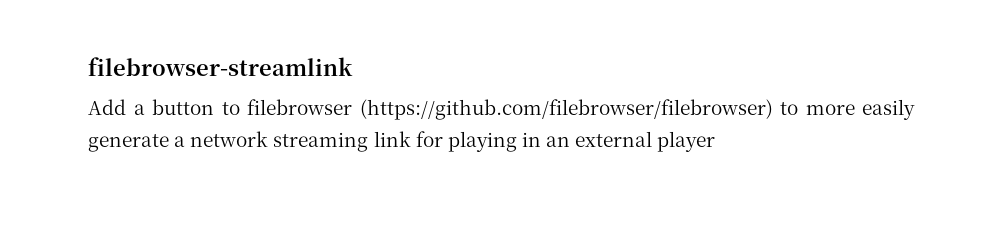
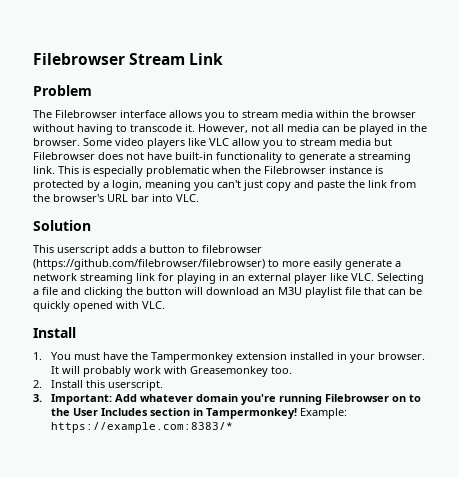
[88,57,353,76] [88,99,126,115] filebrowser-streamlink // Add -> [33,53,224,65] [33,85,92,96] [33,110,416,121] [33,124,427,135] [33,138,392,149] [33,152,411,163] [33,166,383,177] [33,180,416,191] [33,194,199,202] [33,220,91,231] [33,245,137,256] Filebrowser Stream Link // Problem // The Filebrowser interface allows you to stream media within the browser without having to transcode it. However, not all media can be played in the browser. Some video players like VLC allow you to stream media but Filebrowser does not have built-in functionality to generate a streaming link. This is especially problematic when the Filebrowser instance is protected by a login, meaning you can't just copy and paste the link from the browser's URL bar into VLC. // Solution // This userscript adds
(716, 141) none -> [330,273,424,284] [33,287,422,298] [33,301,165,312] [33,327,76,338] [33,352,425,363] [50,366,292,377] [33,380,163,391] [33,394,421,405] [50,408,347,419] [50,422,233,433] like VLC. Selecting a file and clicking the button will download an M3U playlist file that can be quickly opened with VLC. // Install // 1. You must have the Tampermonkey extension installed in your browser. It will probably work with Greasemonkey too. // 2. Install this userscript. // 3. Important: Add whatever domain you're running Filebrowser on to the User Includes section in Tampermonkey! Example: https://example.com:8383/*

